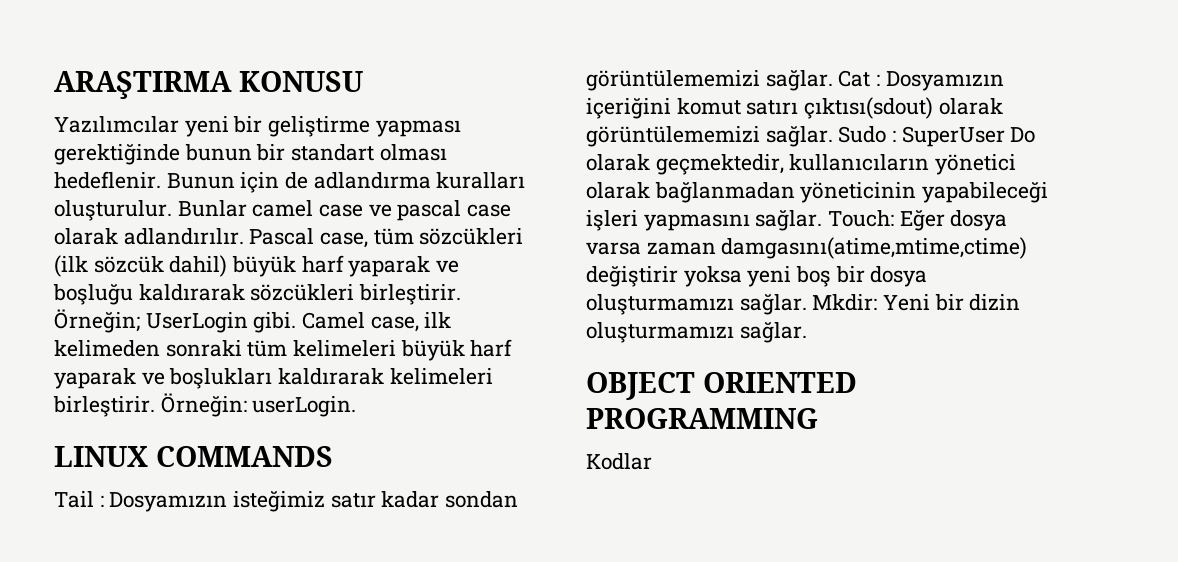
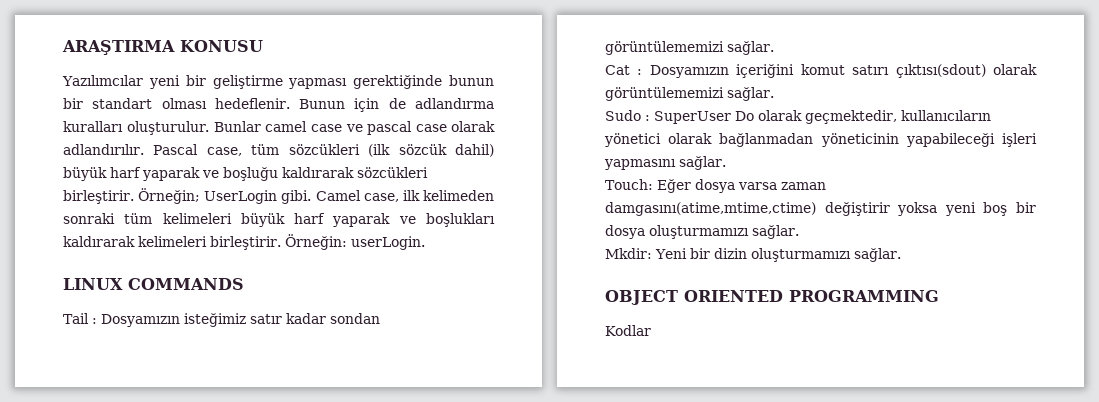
(833, 80) none -> (774, 48) //
(833, 136) none -> (774, 94) //
(823, 220) none -> (726, 163) //
(807, 304) none -> (799, 232) //

